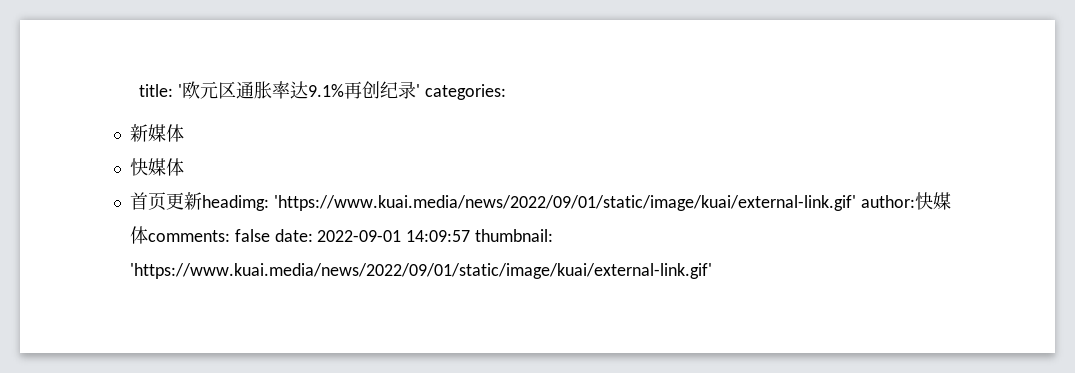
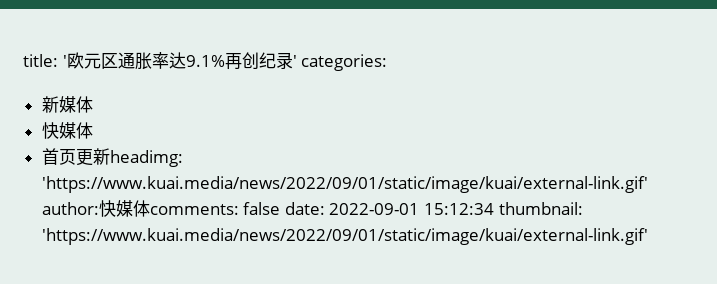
[406,230,471,242] 14:09:57 -> [424,203,495,215] 15:12:34

